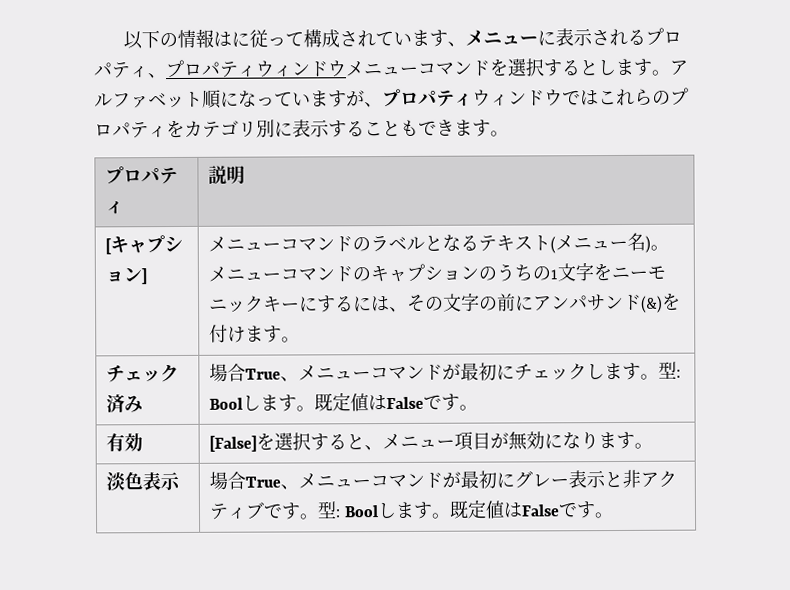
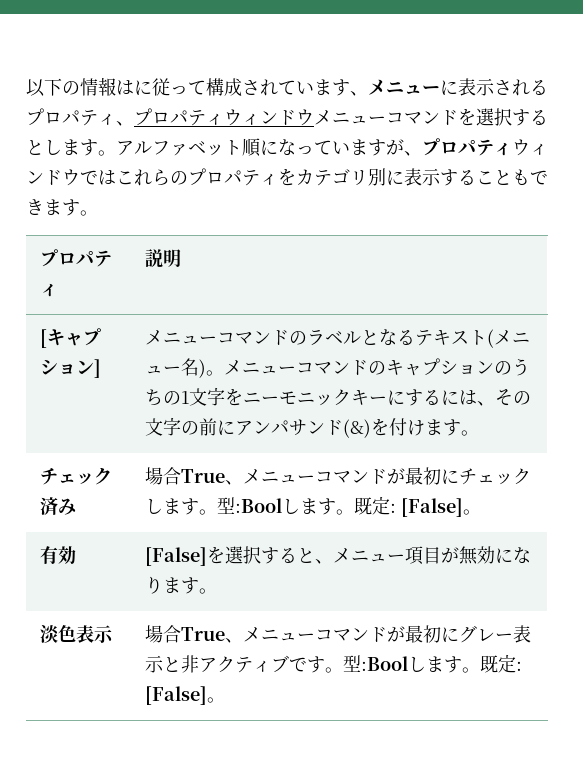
[676,369,682,378] [209,392,461,412] : Boolします。既定値はFalseです -> [235,496,464,517] :Boolします。既定: [False]
[335,499,597,519] : Boolします。既定値はFalseです -> [361,654,523,673] [145,686,208,705] :Boolします。既定: [False]

